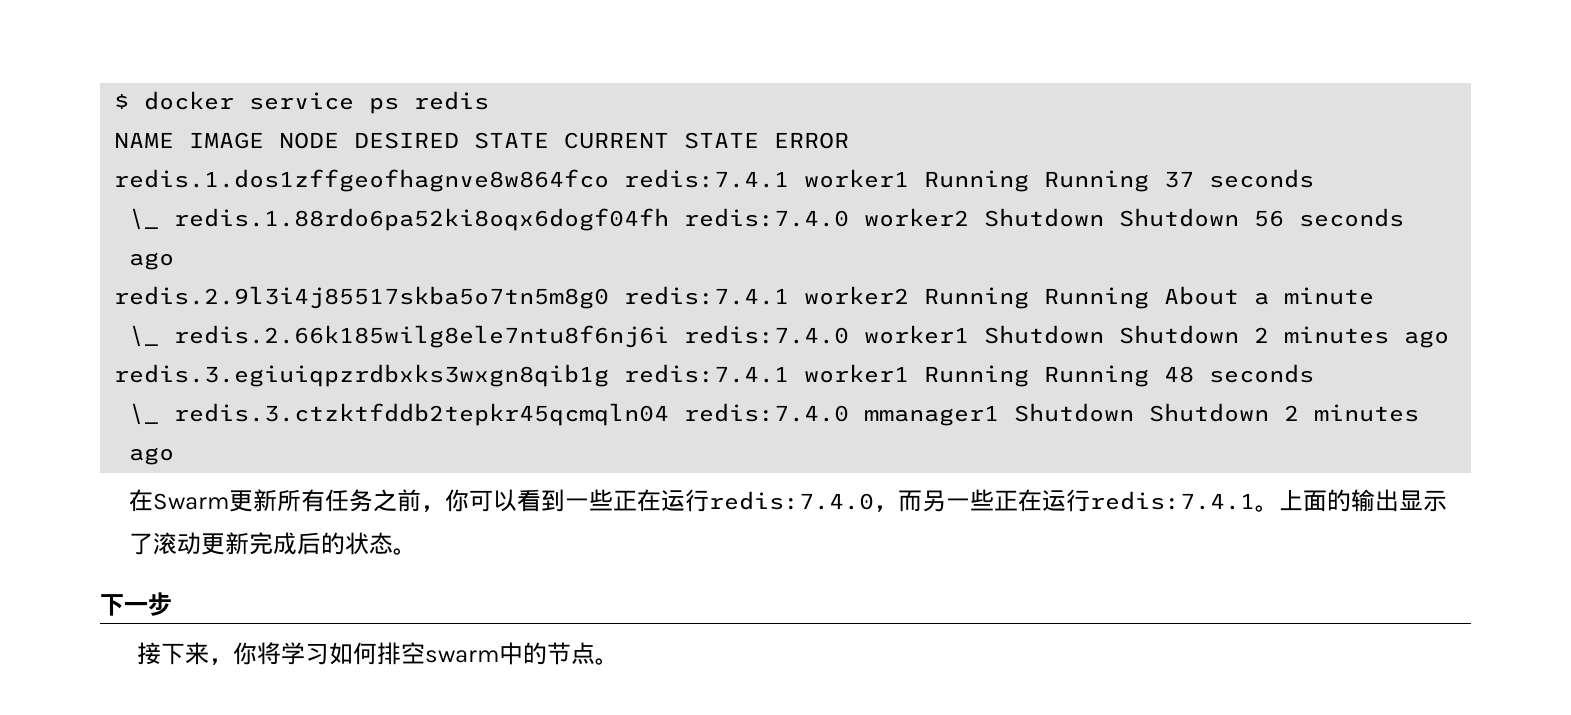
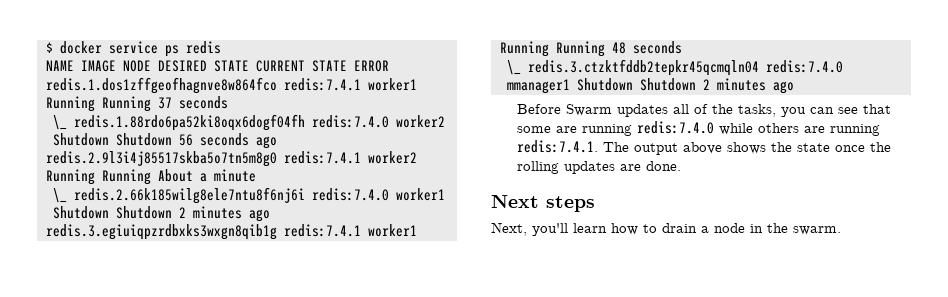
[129,489,1448,512] [129,532,418,555] [100,592,172,616] [136,642,619,665] 在Swarm更新所有任务之前，你可以看到一些正在运行redis:7.4.0，而另一些正在运行redis:7.4.1。上面的输出显示了滚动更新完成后的状态。 // 下一步 // 接下来，你将学习如何排空swarm中的节点。 -> [517,104,892,117] [517,121,881,136] [517,140,892,155] [517,161,682,174] [491,195,595,212] [491,222,841,236] Before Swarm updates all of the tasks, you can see that some are running redis:7.4.0 while others are running redis:7.4.1. The output above shows the state once the rolling updates are done. // Next steps // Next, you'll learn how to drain a node in the swarm.

